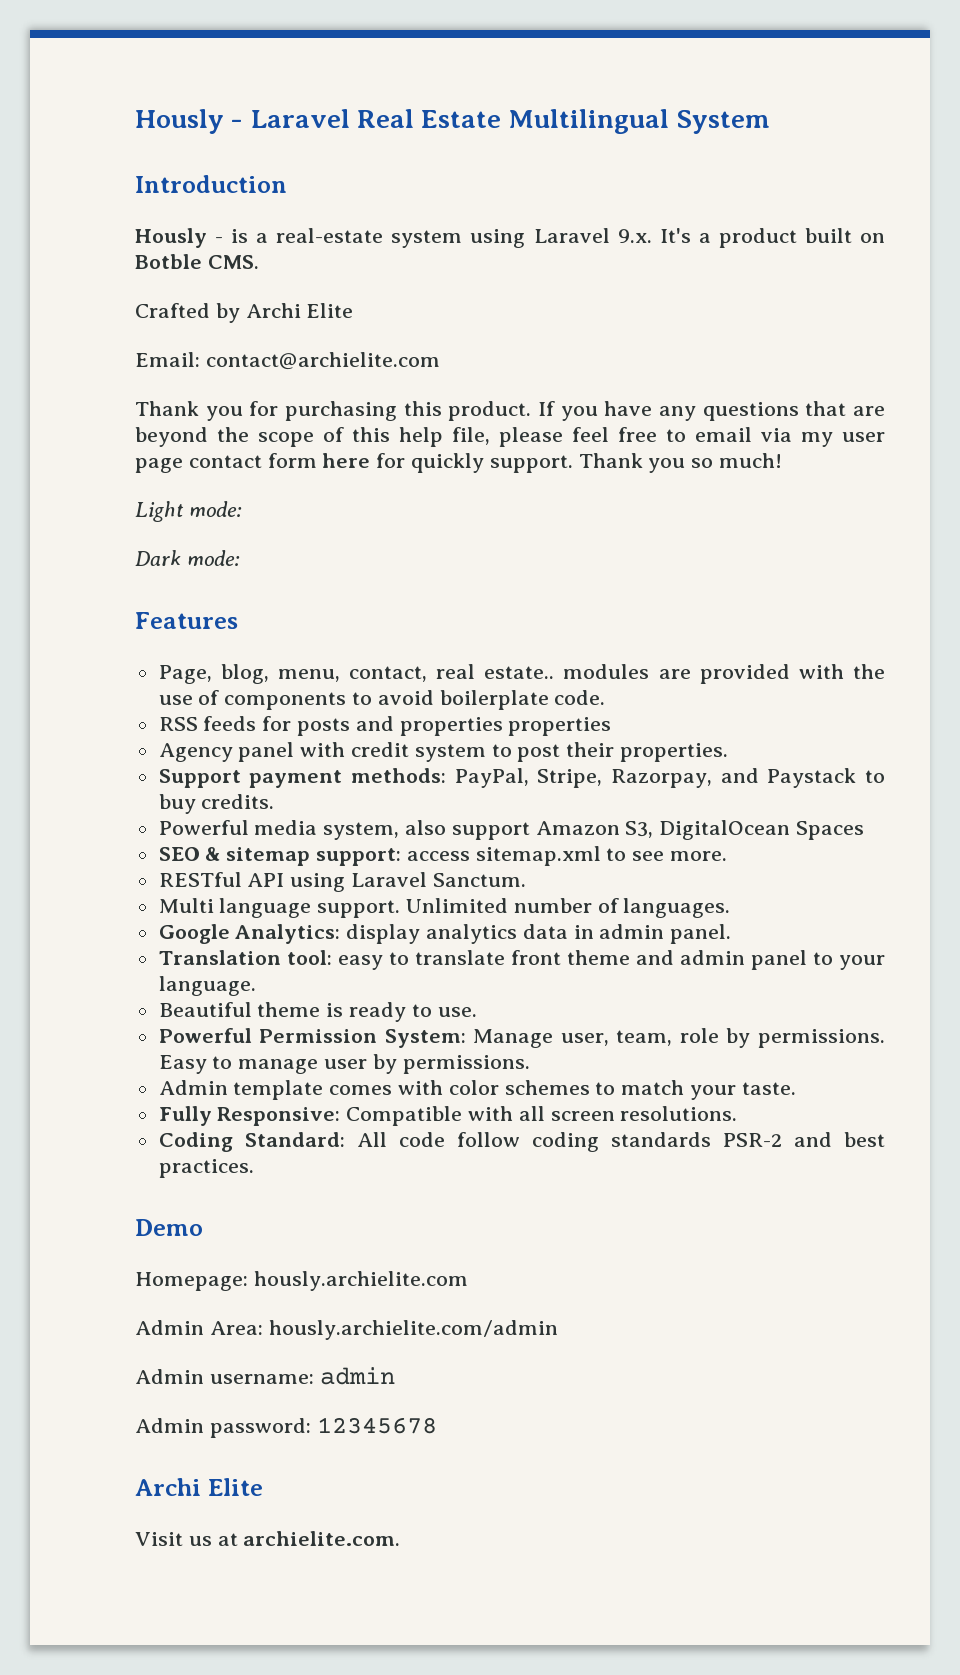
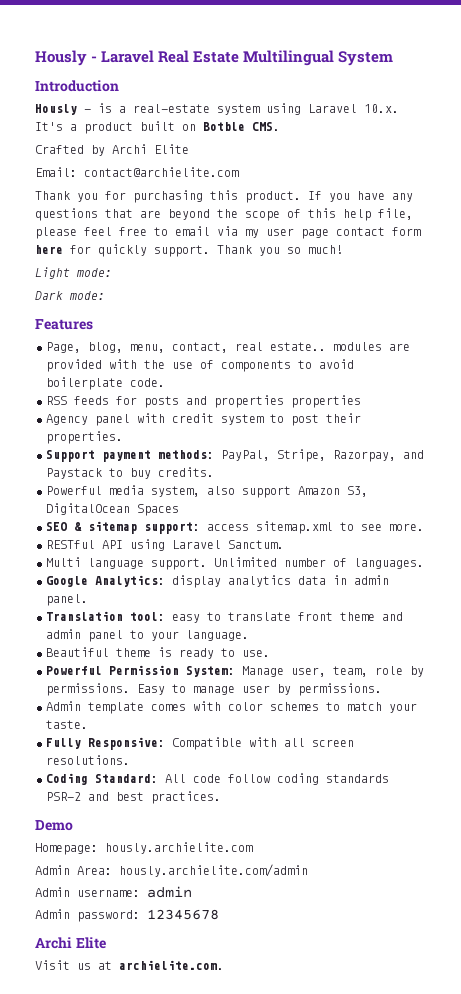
[617,229,652,243] 9.x. -> [364,104,399,113] 10.x.

